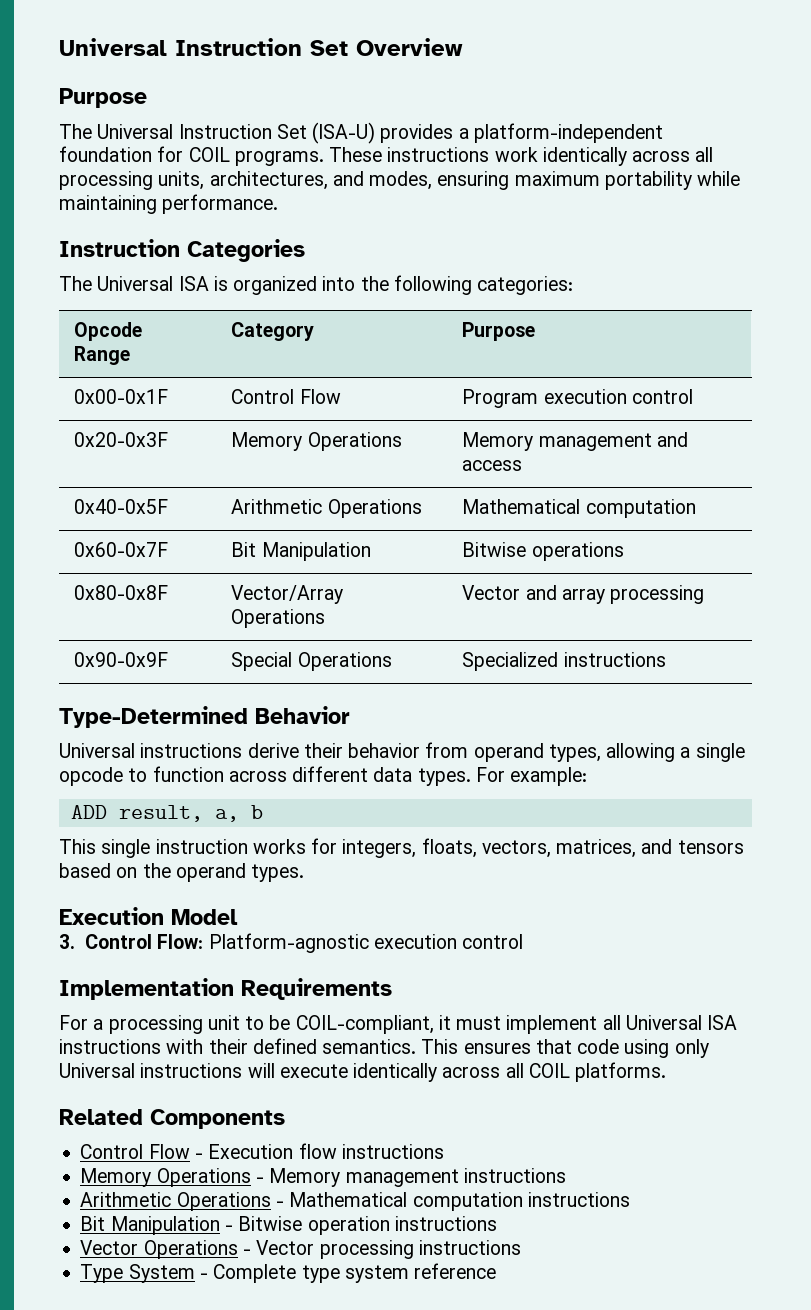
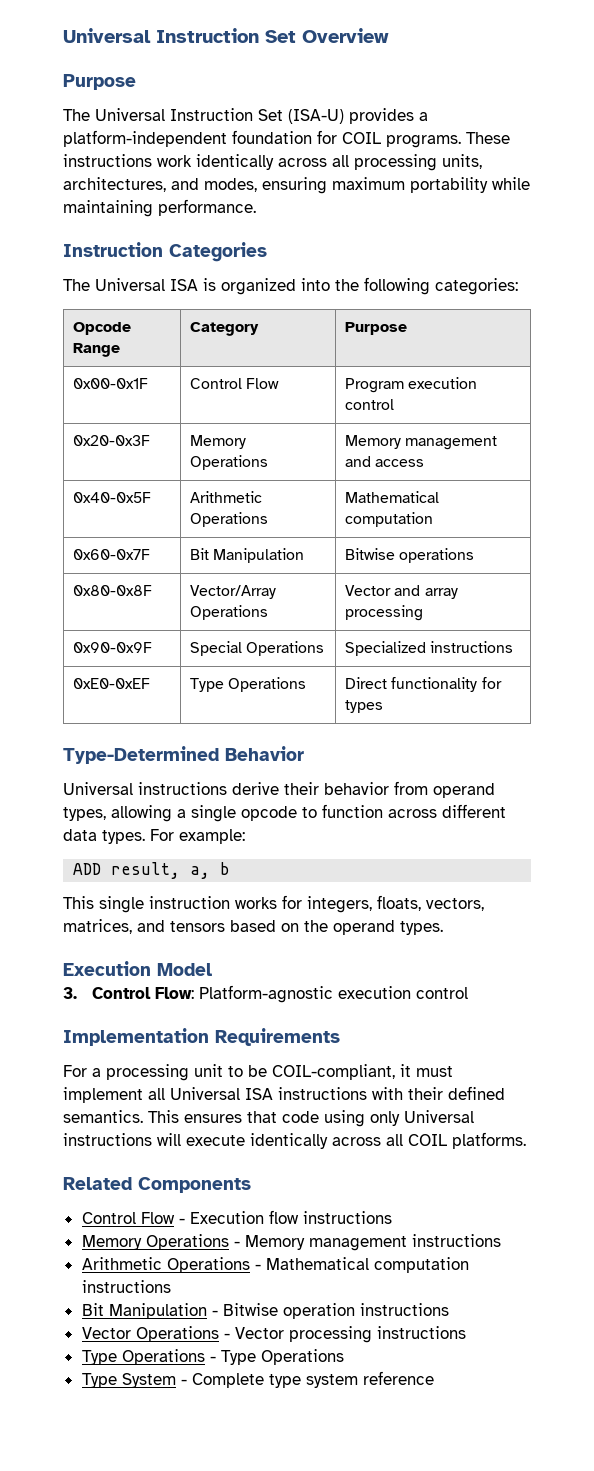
(666, 659) none -> [73,678,151,689] [190,677,307,692] [345,677,502,692] [345,700,384,713] // 0xE0-0xEF | Type Operations | Direct functionality for types
(521, 1247) none -> [81,1349,344,1365] // Type Operations - Type Operations

